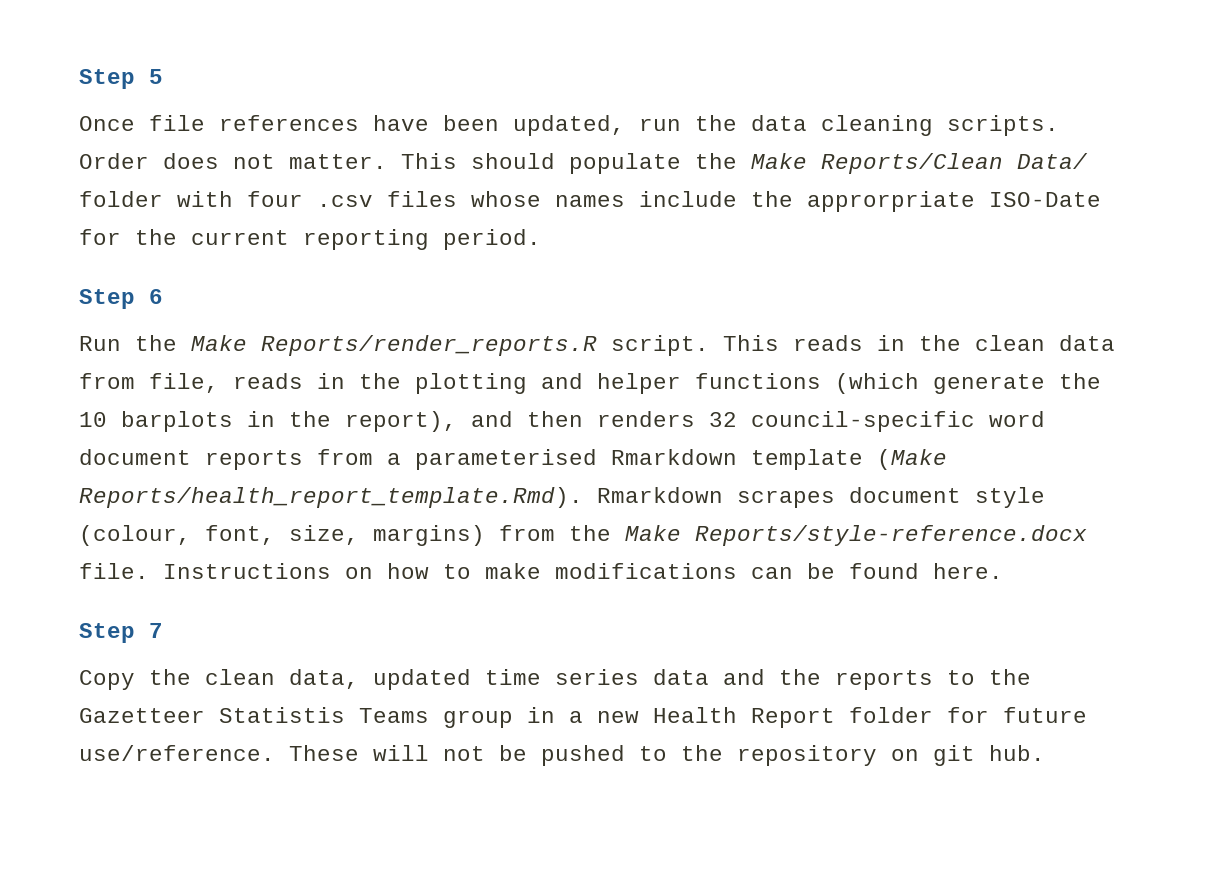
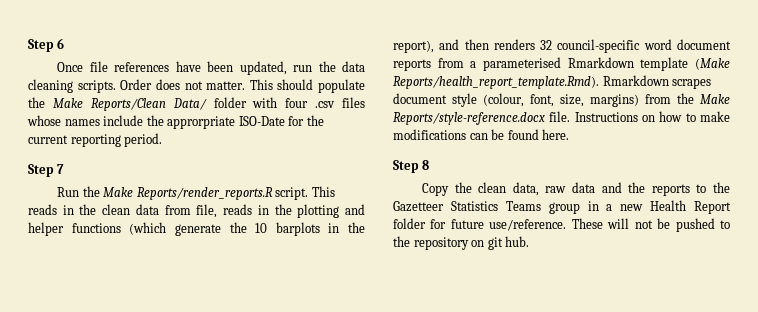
[79,69,163,89] Step 5 -> [28,38,64,52] Step 6
[149,289,163,304] 6 -> [56,164,64,174] 7
[149,623,163,638] 7 -> [421,160,429,170] 8
[373,669,639,690] updated time series -> [545,186,567,193] raw
[219,707,345,723] Statistis -> [450,201,498,211] Statistics

